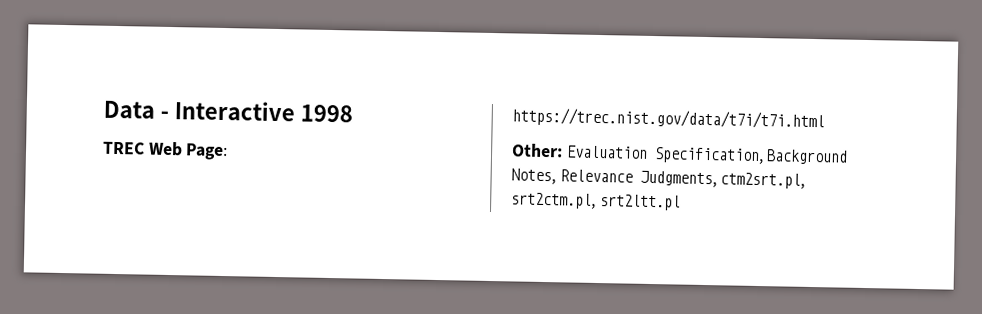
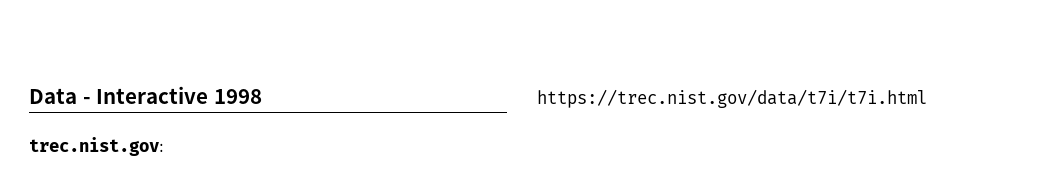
[102,141,229,161] [512,107,825,131] [512,143,849,165] [511,168,806,189] [511,192,681,211] TREC Web Page: https://trec.nist.gov/data/t7i/t7i.html // Other: Evaluation Specification, Background Notes, Relevance Judgments, ctm2srt.pl, srt2ctm.pl, srt2ltt.pl -> [29,137,164,156] [537,89,927,108] trec.nist.gov: https://trec.nist.gov/data/t7i/t7i.html

